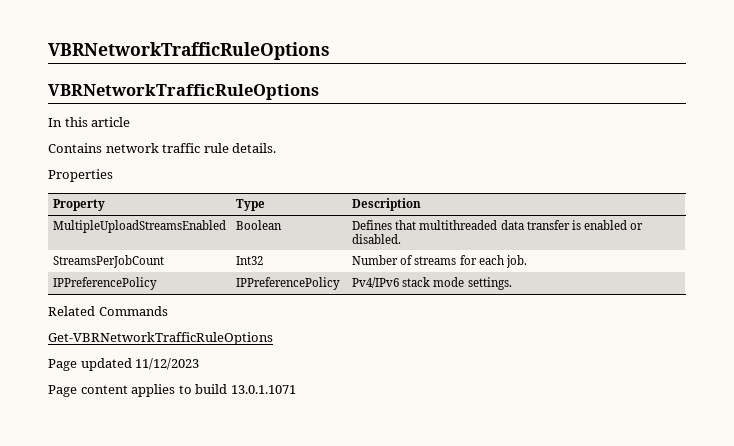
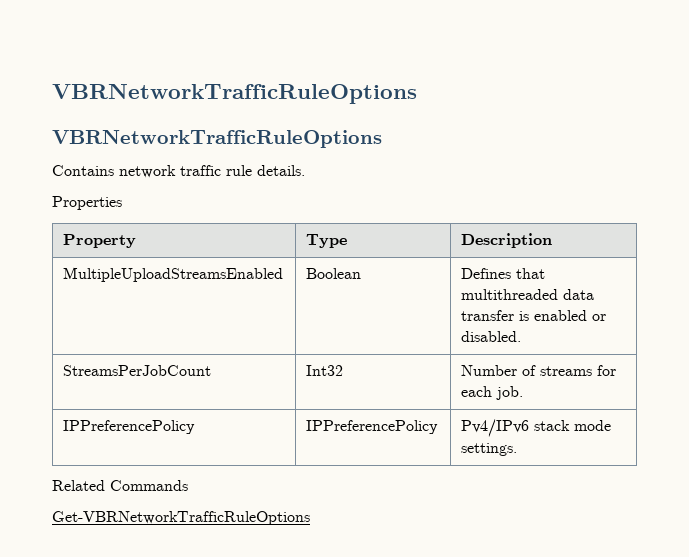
[48,117,131,127] // In this article -> (382, 139) none
[48,358,200,371] [48,384,296,397] // Page updated 11/12/2023 // Page content applies to build 13.0.1.1071 -> (310, 518) none

